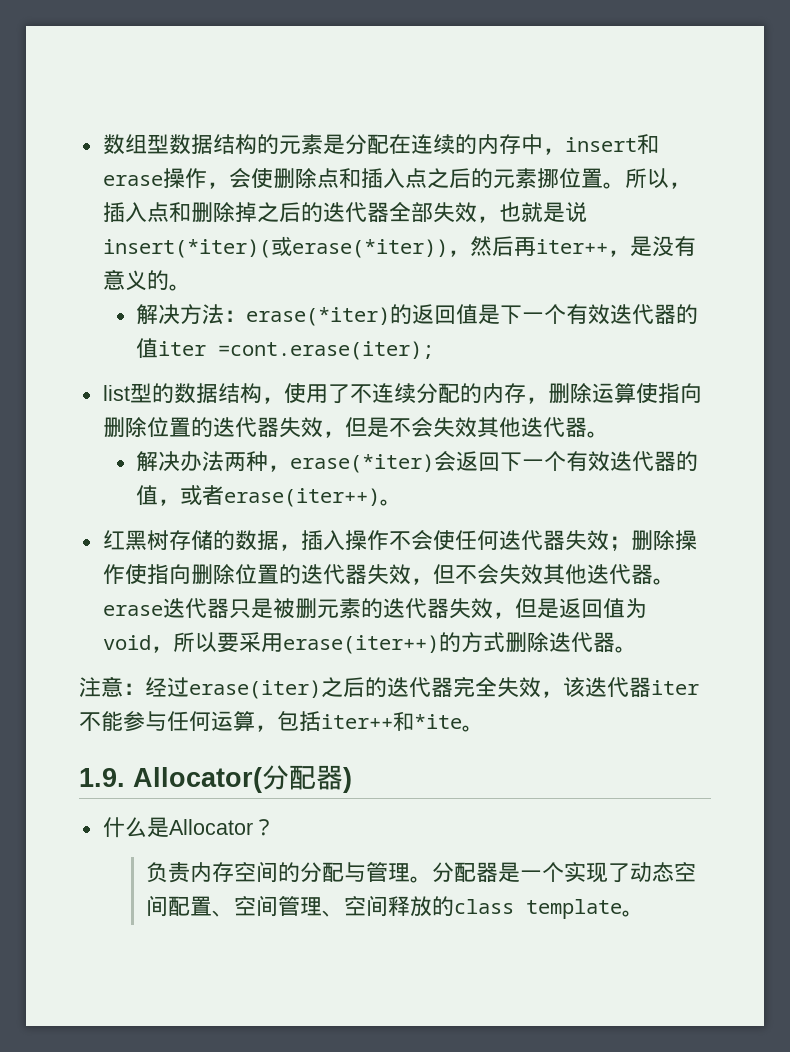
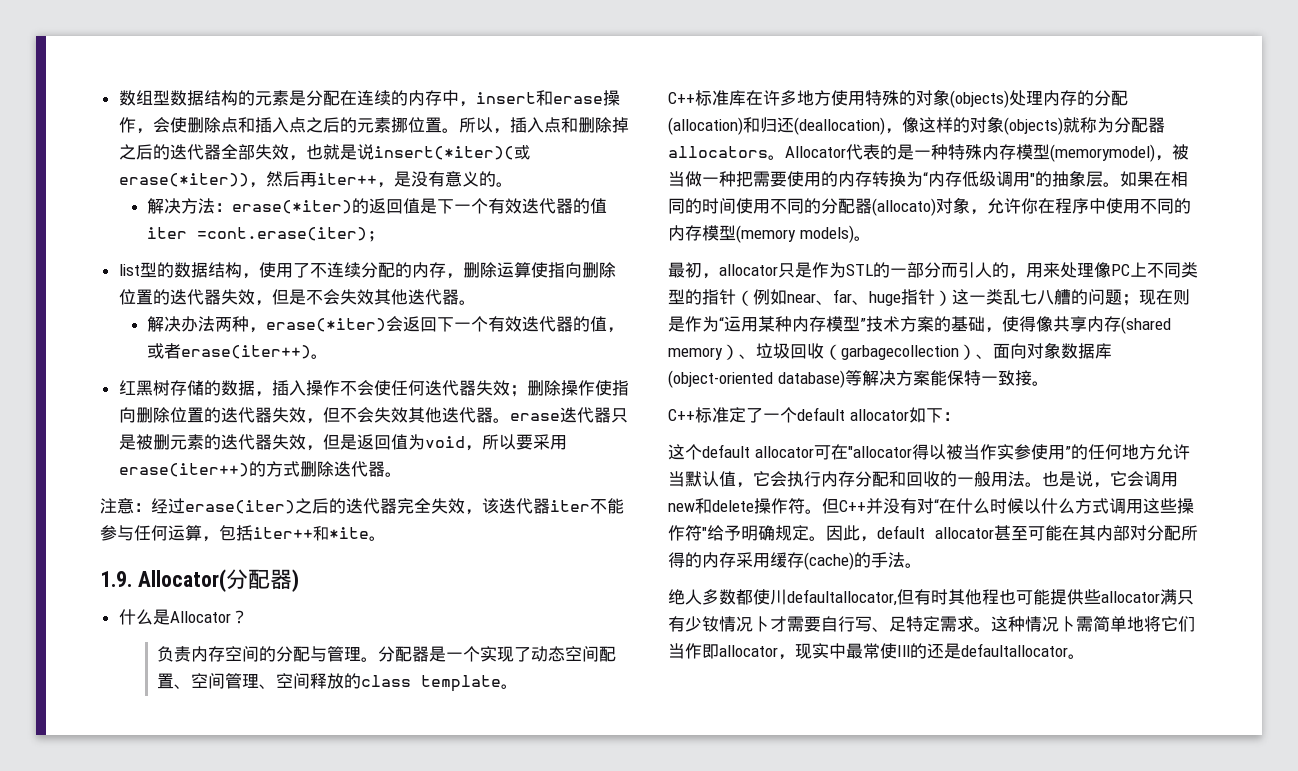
(644, 913) none -> [668,89,1128,108] [668,116,1165,135] [668,144,1189,162] [668,170,1188,187] [668,197,1191,216] [668,225,871,243] [668,262,1198,279] [668,289,1190,306] [668,316,1171,334] [668,342,1112,360] [668,370,1049,388] [668,407,960,423] [668,444,1190,460] [668,471,1178,488] [668,498,1194,514] [668,525,1198,542] [668,552,922,570] [668,589,1194,606] [668,616,1195,632] [668,643,1085,660] // C++标准库在许多地方使用特殊的对象(objects)处理内存的分配(allocation)和归还(deallocation)，像这样的对象(objects)就称为分配器allocators。Allocator代表的是一种特殊内存模型(memorymodel)，被当做一种把需要使用的内存转换为“内存低级调用"的抽象层。如果在相同的时间使用不同的分配器(allocato)对象，允许你在程序中使用不同的内存模型(memory models)。 // 最初，allocator只是作为STL的一部分而引人的，用来处理像PC上不同类型的指针（例如near、far、huge指针）这一类乱七八艚的问题；现在则是作为“运用某种内存模型”技术方案的基础，使得像共享内存(shared memory）、垃圾回收（garbagecollection）、面向对象数据库(object-oriented database)等解决方案能保特一致接。 // C++标准定了一个default allocator如下： // 这个default allocator可在"allocator得以被当作实参使用”的任何地方允许当默认值，它会执行内存分配和回收的一般用法。也是说，它会调用new和delete操作符。但C++并没有对“在什么时候以什么方式调用这些操作符"给予明确规定。因此，default allocator甚至可能在其内部对分配所得的内存采用缓存(cache)的手法。 // 绝人多数都使川defaultallocator,但有时其他程也可能提供些allocator满只有少钕情况卜才需要自行写、足特定需求。这种情况卜需简单地将它们当作即allocator，现实中最常使Ill的还是defaultallocator。

